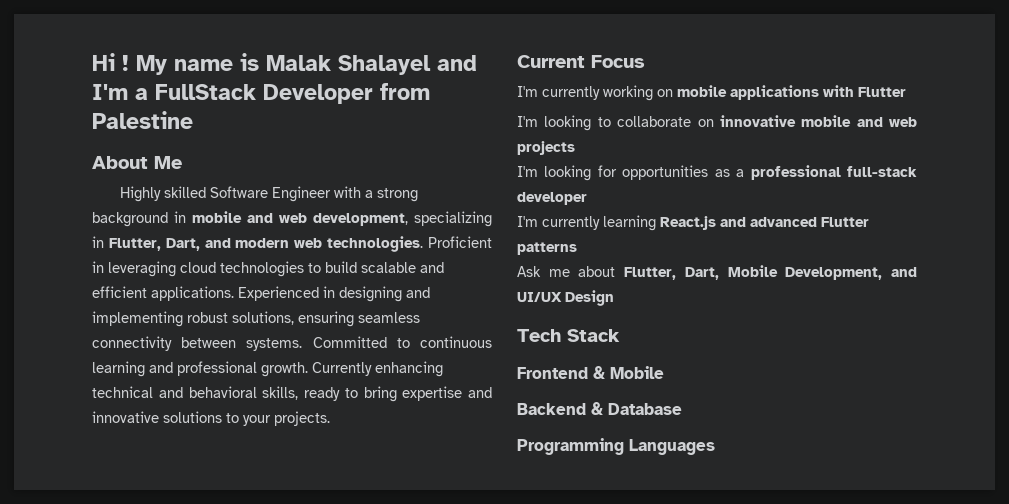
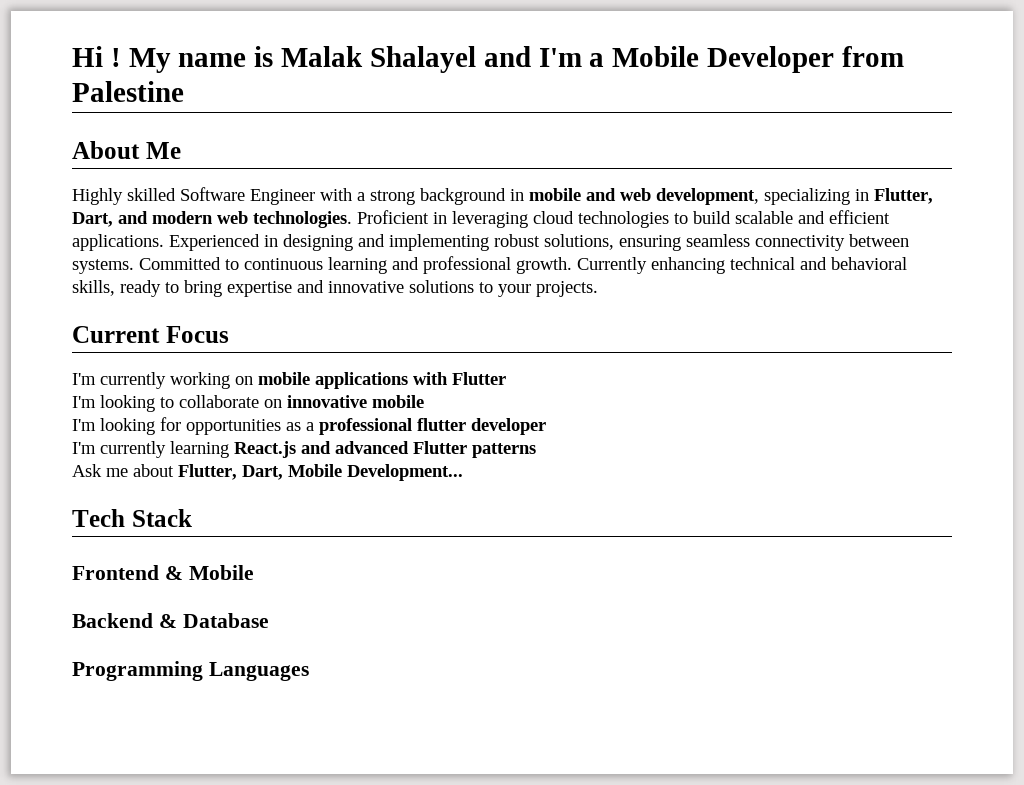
[155,84,256,100] FullStack -> [612,46,700,67] Mobile
[856,117,917,127] [517,141,575,155] and web projects -> (424, 401) none
[847,166,917,177] full-stack -> [417,418,466,431] flutter
[785,267,917,280] [517,290,614,306] Development, and UI/UX Design -> [347,464,463,481] Development...

